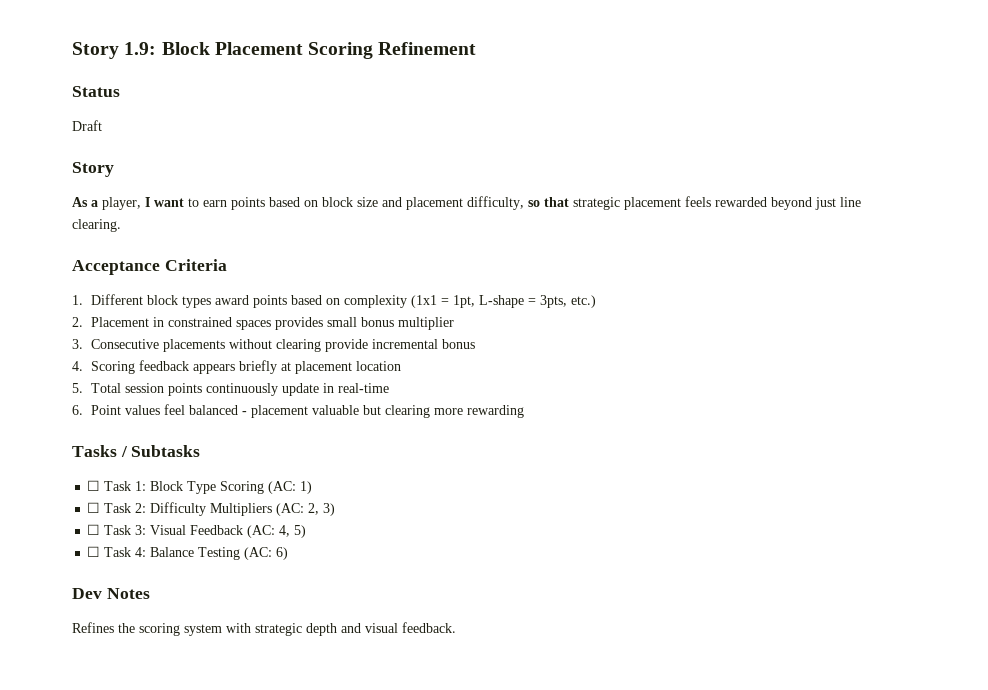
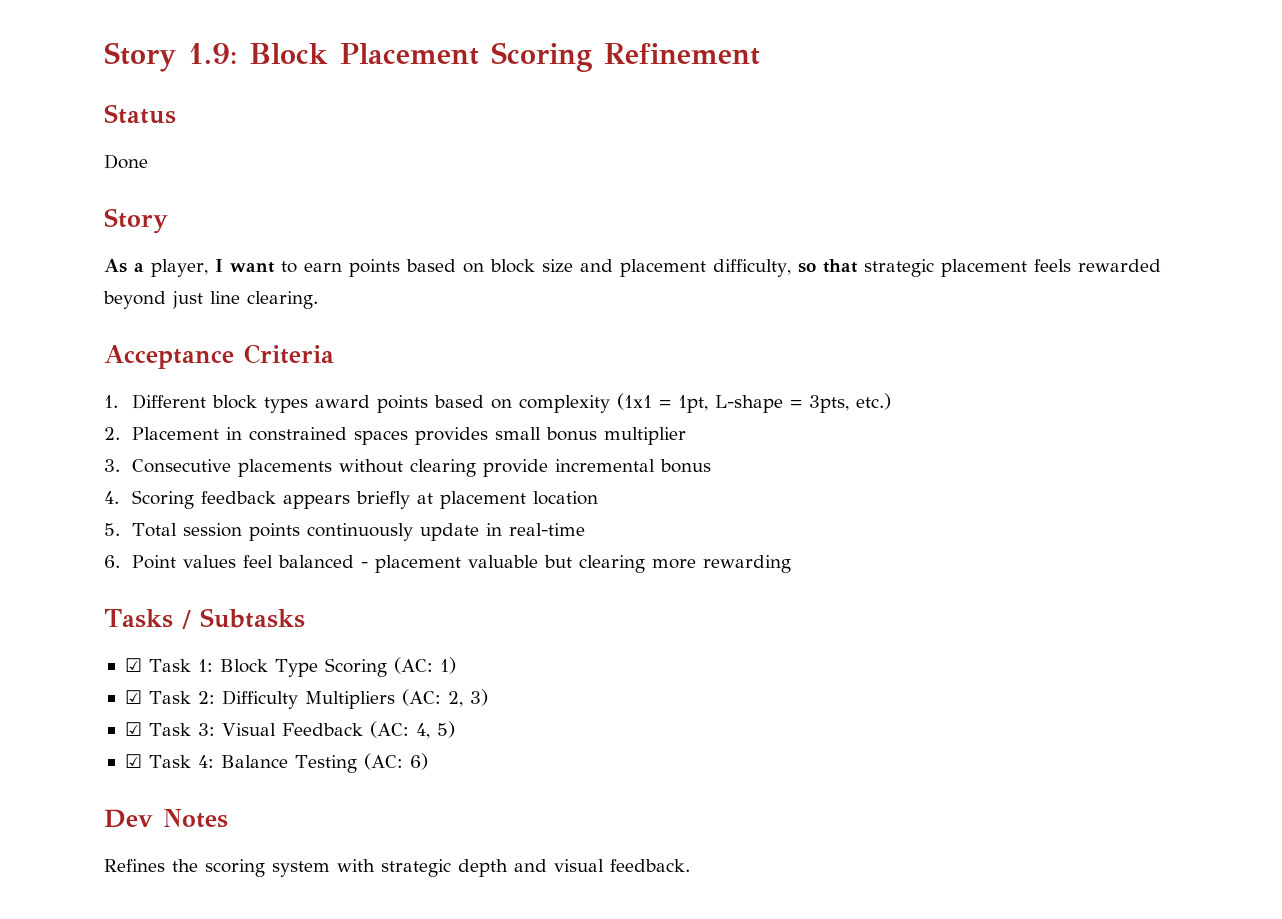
[72,120,102,131] Draft -> [104,154,148,169] Done
[87,480,101,491] ☐ -> [124,658,142,672] ☑
[87,502,101,513] ☐ -> [124,690,142,704] ☑
[87,524,101,535] ☐ -> [124,722,142,736] ☑
[87,546,101,557] ☐ -> [124,754,142,768] ☑

